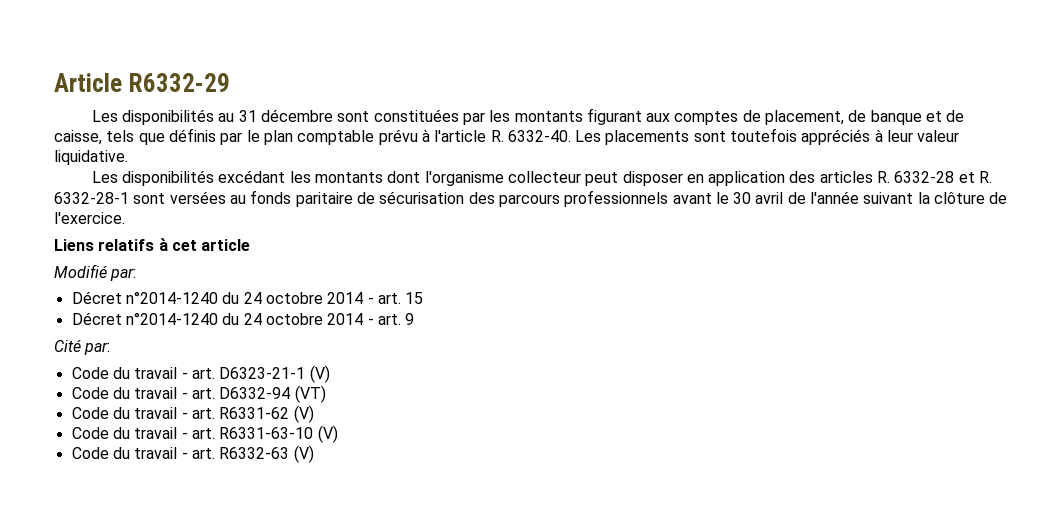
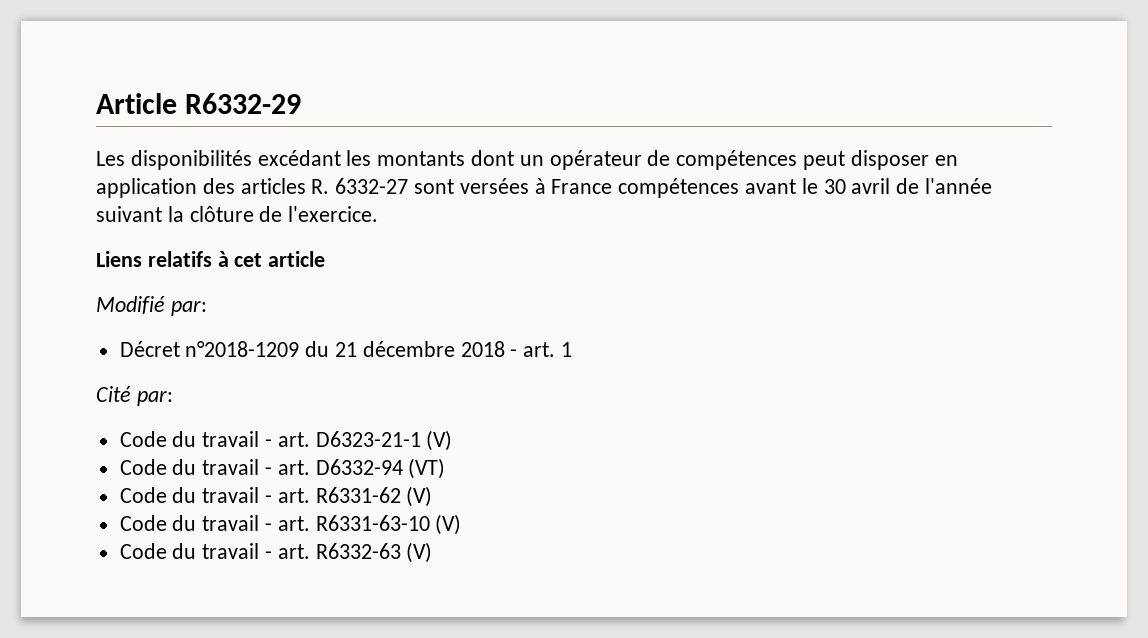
[91,108,965,125] [54,128,960,145] [54,150,128,165] // Les disponibilités au 31 décembre sont constituées par les montants figurant aux comptes de placement, de banque et de caisse, tels que définis par le plan comptable prévu à l'article R. 6332-40. Les placements sont toutefois appréciés à leur valeur liquidative. -> (302, 103) none
[424,171,581,186] l'organisme collecteur -> [519,150,798,170] un opérateur de compétences
[894,171,993,183] [54,190,669,207] 6332-28 et R. 6332-28-1 sont versées au fonds paritaire de sécurisation des parcours professionnels -> [335,178,740,198] 6332-27 sont versées à France compétences
[125,291,424,304] [71,312,415,325] n°2014-1240 du 24 octobre 2014 - art. 15 // Décret n°2014-1240 du 24 octobre 2014 - art. 9 -> [185,341,573,357] n°2018-1209 du 21 décembre 2018 - art. 1

